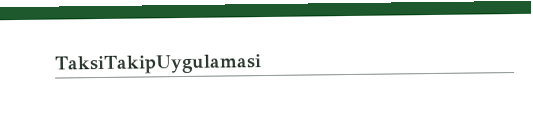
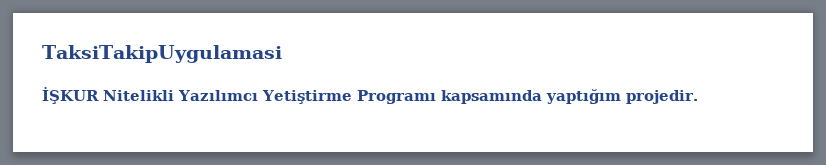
(262, 64) none -> [42,87,698,104] // İŞKUR Nitelikli Yazılımcı Yetiştirme Programı kapsamında yaptığım projedir.

